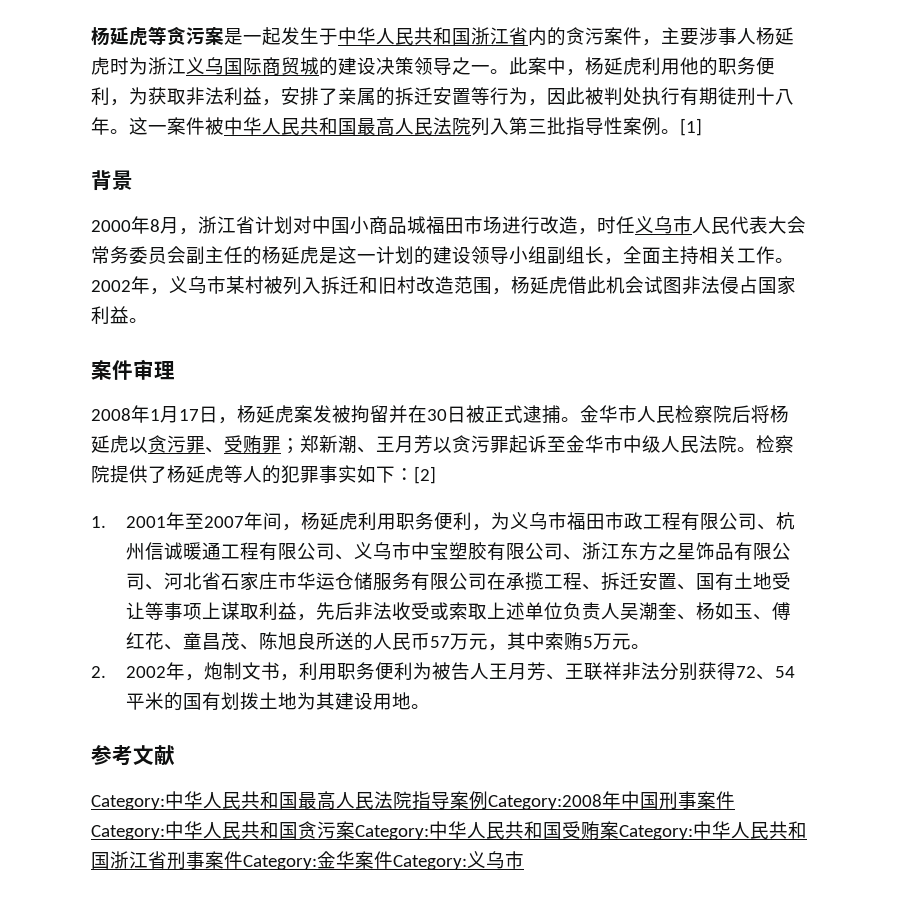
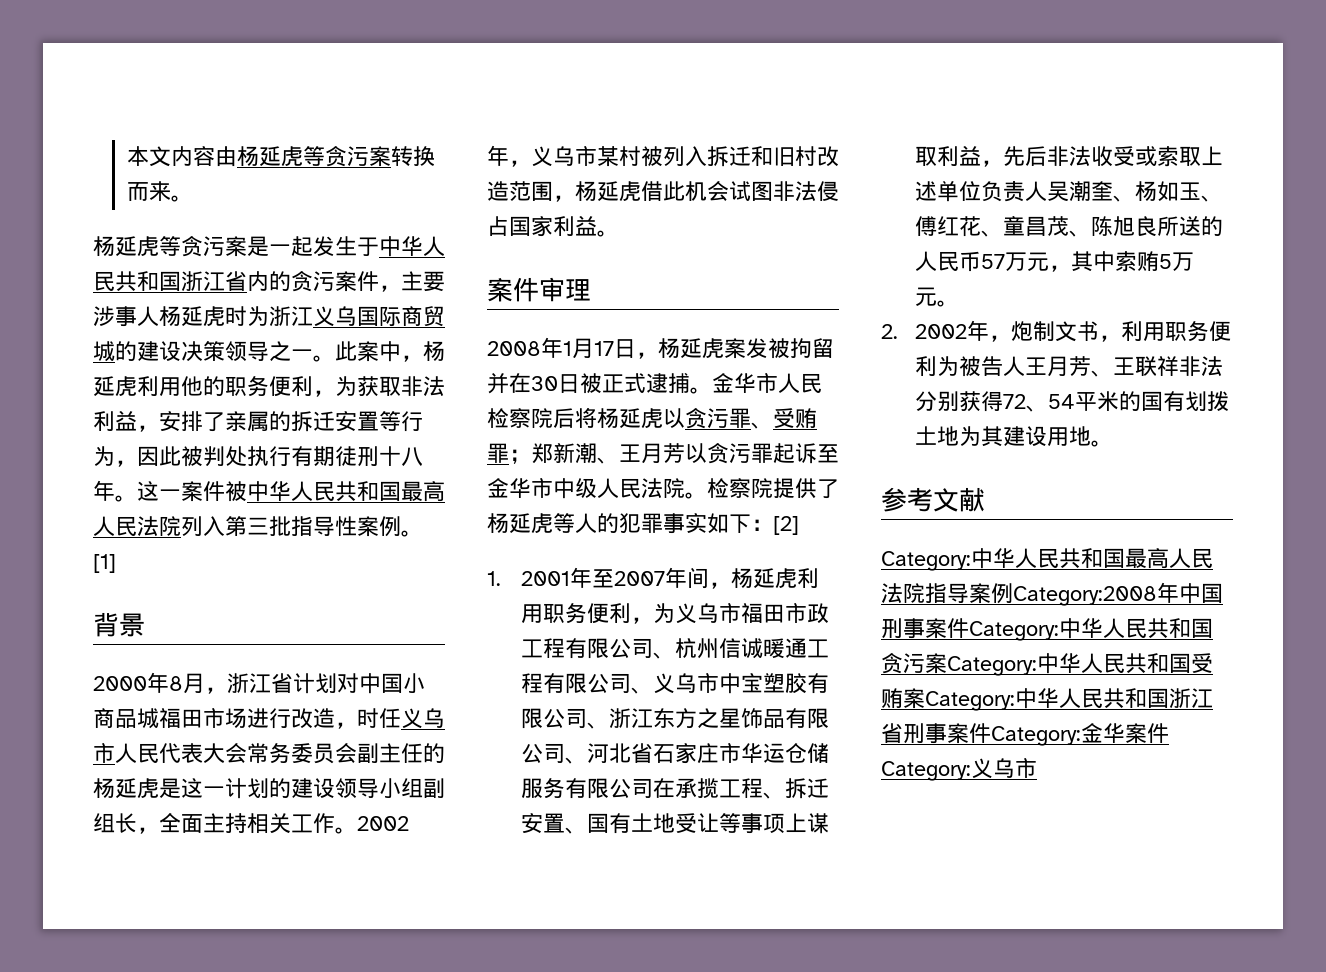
(91, 36) none -> [127,146,436,167] [127,181,194,202] 本文内容由杨延虎等贪污案转换而来。 //

